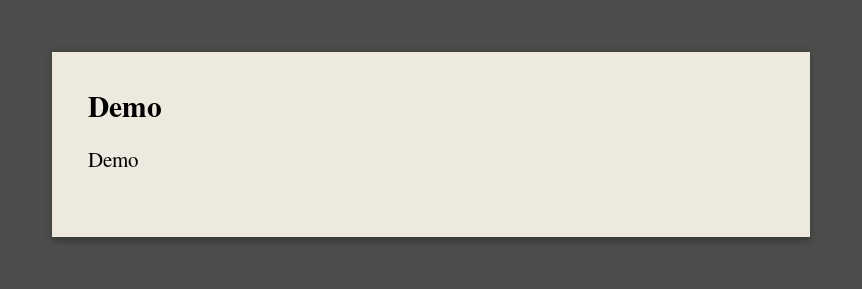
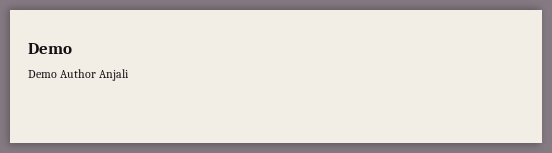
(139, 160) none -> [60,69,130,81] Author Anjali

